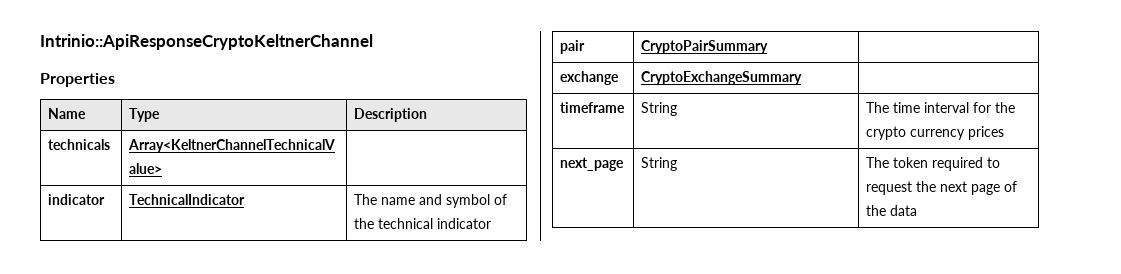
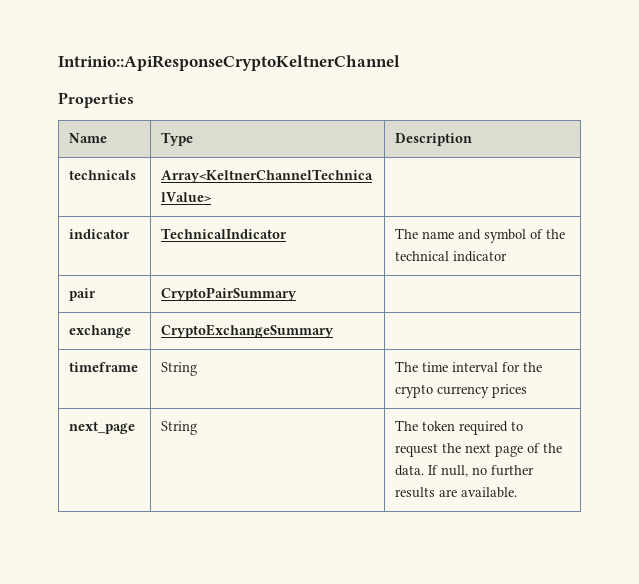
[890,205,918,216] data -> [395,465,535,477] [395,487,518,498] data. If null, no further results are available.

